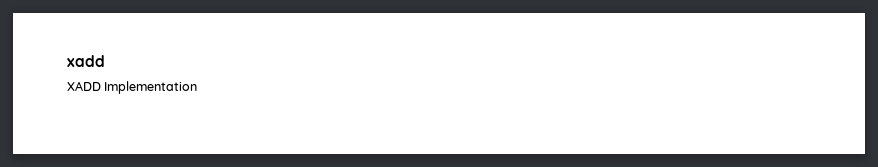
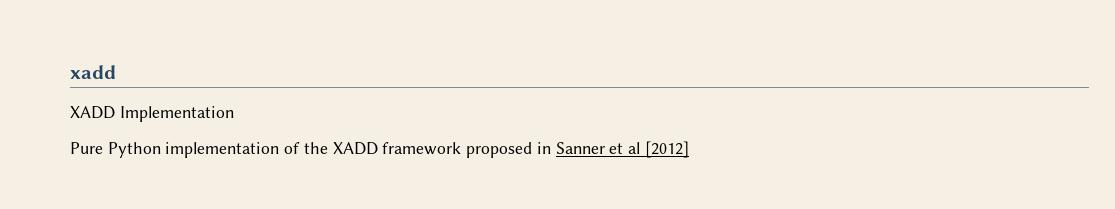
(198, 87) none -> [70,141,689,158] // Pure Python implementation of the XADD framework proposed in Sanner et al [2012]

